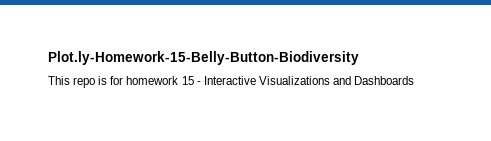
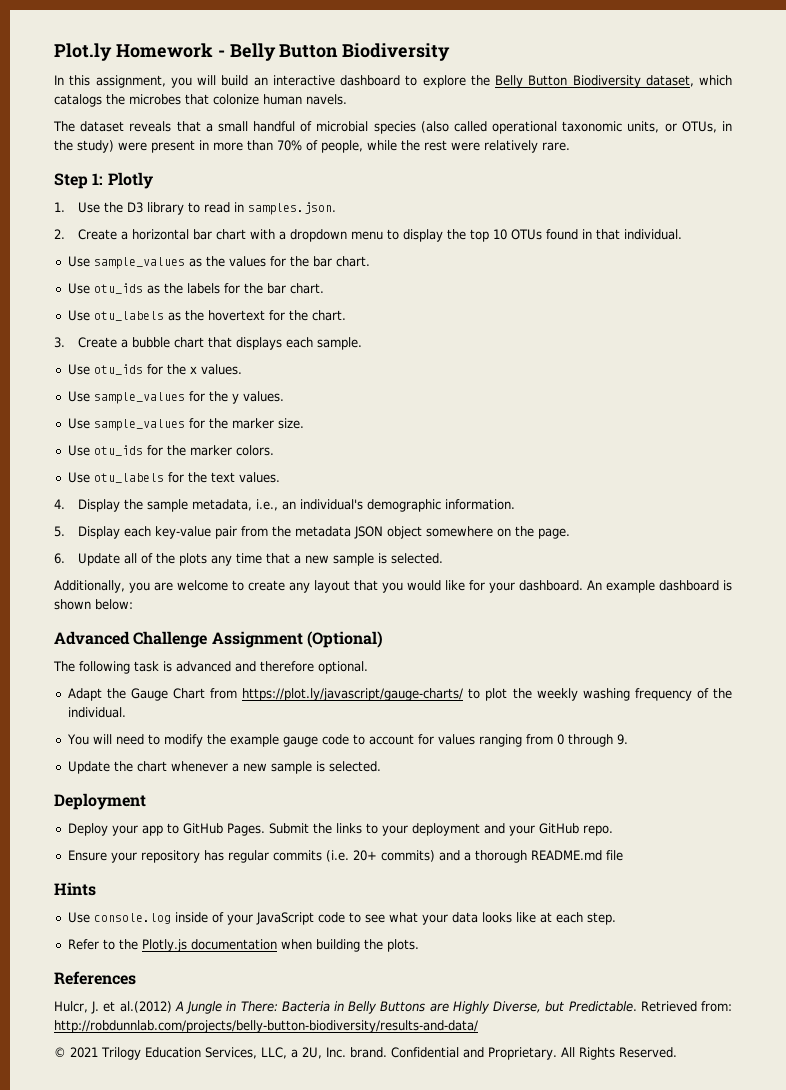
[48,51,359,65] [48,76,415,88] Plot.ly-Homework-15-Belly-Button-Biodiversity // This repo is for homework 15 - Interactive Visualizations and Dashboards -> [54,43,451,61] [54,75,732,88] [54,94,347,107] [53,121,732,134] [54,140,570,153] [54,172,153,189] [54,202,336,215] [54,229,682,242] [67,256,370,269] [67,283,324,294] [67,310,346,321] [54,337,362,350] [67,364,242,375] [67,391,284,404] [67,418,304,431] [67,445,274,456] [67,472,280,483] [54,499,515,512] [54,526,570,539] [54,553,443,566] [54,580,732,593] [54,599,133,610] [54,631,383,648] [53,661,368,674] [67,688,732,701] [67,707,126,718] [66,734,628,747] [67,761,381,774] [54,793,146,810] [67,823,613,836] [67,850,623,863] [54,882,96,896] [67,912,616,925] [67,939,419,952] [54,971,136,985] [54,1001,732,1014] [54,1020,478,1033] [54,1047,677,1060] Plot.ly Homework - Belly Button Biodiversity // In this assignment, you will build an interactive dashboard to explore the Belly Button Biodiversity dataset, which catalogs the microbes that colonize human navels. // The dataset reveals that a small handful of microbial species (also called operational taxonomic units, or OTUs, in the study) were present in more than 70% of people, while the rest were relatively rare. // Step 1: Plotly // 1. Use the D3 library to read in samples.json. // 2. Create a horizontal bar chart with a dropdown menu to display the top 10 OTUs found in that individual. // Use sample_values as the values for the bar chart. // Use otu_ids as the labels for the bar chart. // Use otu_labels as the hovertext for the chart. // 3. Create a bubble chart that displays each sample. // Use otu_ids for the x values. // Use sample_values for the y values. // Use sample_values for the marker size. // Use otu_ids for the marker colors. // Use otu_labels for the text values. // 4. Display the sample metadata, i.e., an individual's demographic information. // 5. Display each key-value pair from the metadata JSON object somewhere on the page. // 6. Update all of the plots any time that a new sample is selected. // Additionally, you are welcome to create any layout that you would like for your dashboard. An example dashboard is shown below: // Advanced Challenge Assignment (Optional) // The following task is advanced and therefore optional. // Adapt the Gauge Chart from https://plot.ly/javascript/gauge-charts/ to plot the weekly washing frequency of the individual. // You will need to modify the example gauge code to account for values ranging from 0 through 9. // Update the chart whenever a new sample is selected. // Deployment // Deploy your app to GitHub Pages. Submit the links to your deployment and your GitHub repo. // Ensure your repository has regular commits (i.e. 20+ commits) and a thorough README.md file // Hints // Use console.log inside of your JavaScript code to see what your data looks like at each step. // Refer to the Plotly.js documentation when building the plots. // References // Hulcr, J. et al.(2012) A Jungle in There: Bacteria in Belly Buttons are Highly Diverse, but Predictable. Retrieved from: http://robdunnlab.com/projects/belly-button-biodiversity/results-and-data/ // © 2021 Trilogy Education Services, LLC, a 2U, Inc. brand. Confidential and Proprietary. All Rights Reserved.

